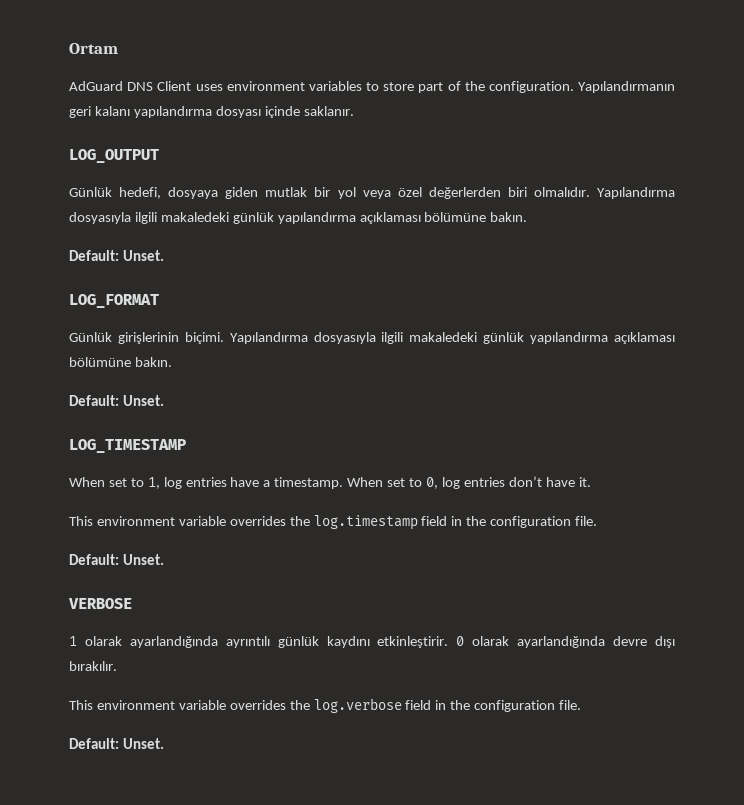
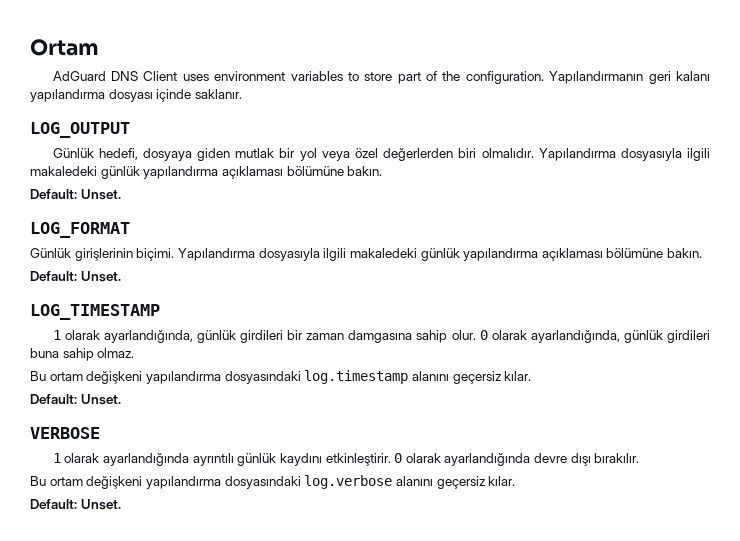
[69,476,591,489] [69,515,598,530] When set to 1, log entries have a timestamp. When set to 0, log entries don’t have it. // This environment variable overrides the log.timestamp field in the configuration file. -> [52,330,710,343] [30,348,135,361] [30,370,532,384] 1 olarak ayarlandığında, günlük girdileri bir zaman damgasına sahip olur. 0 olarak ayarlandığında, günlük girdileri buna sahip olmaz. // Bu ortam değişkeni yapılandırma dosyasındaki log.timestamp alanını geçersiz kılar.
[69,698,582,713] This environment variable overrides the log.verbose field in the configuration file. -> [30,475,516,489] Bu ortam değişkeni yapılandırma dosyasındaki log.verbose alanını geçersiz kılar.

